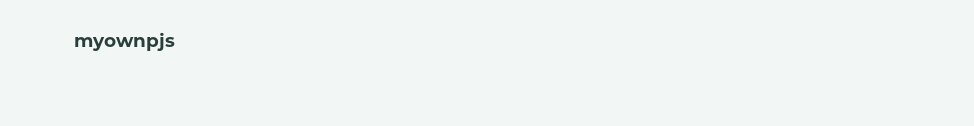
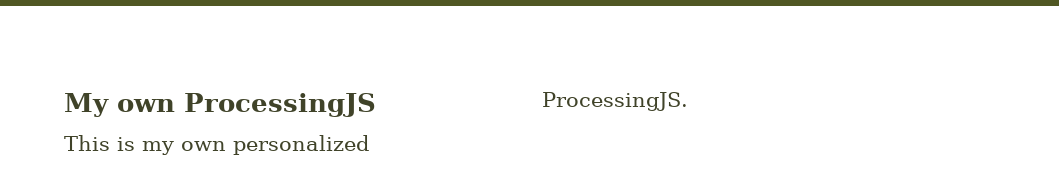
[74,32,175,51] myownpjs -> [64,93,376,117] [64,135,369,155] [542,92,688,111] My own ProcessingJS // This is my own personalized ProcessingJS.

